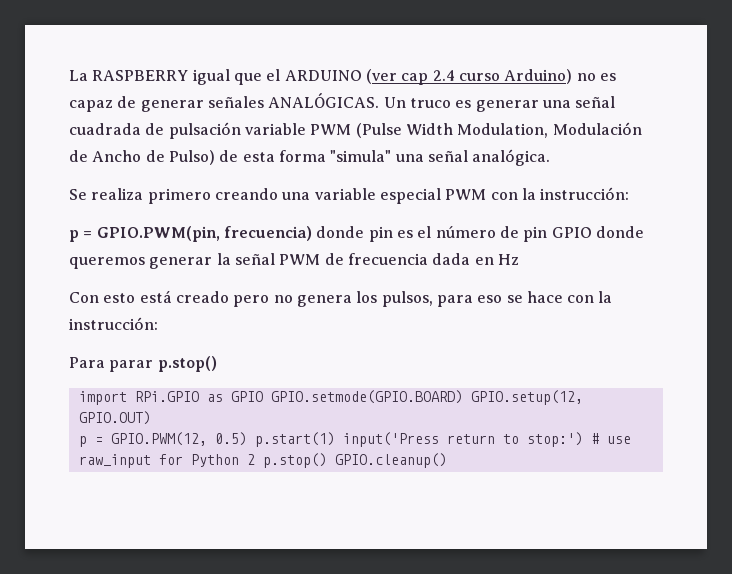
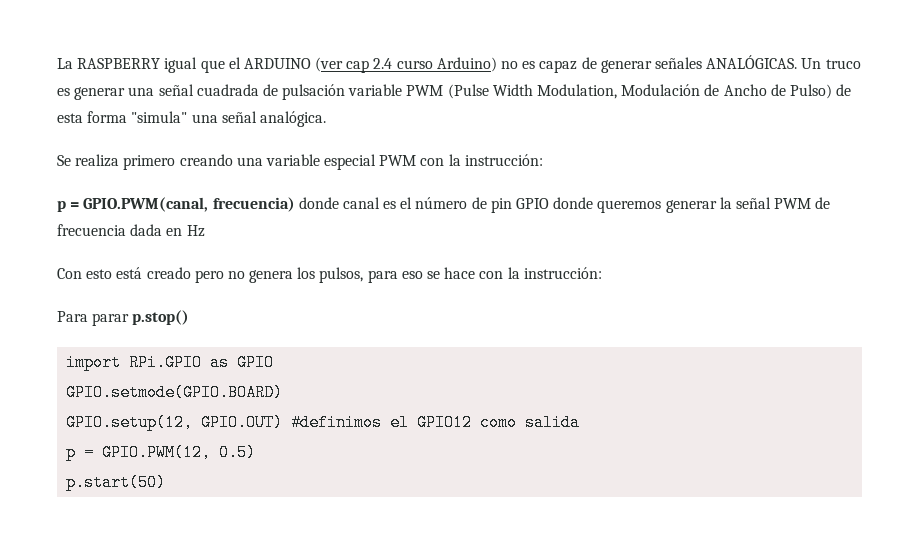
[96,226,220,242] GPIO.PWM(pin, -> [83,197,209,212] GPIO.PWM(canal,
[368,226,393,242] pin -> [342,197,380,209] canal
(263, 396) none -> (275, 362) //
(463, 397) none -> (284, 392) //
(151, 418) none -> [291,414,581,431] #definimos el GPIO12 como salida
[254,432,631,447] [78,453,447,468] p.start(1) input('Press return to stop:') # use raw_input for Python 2 p.stop() GPIO.cleanup() -> [66,474,167,491] // p.start(50)

